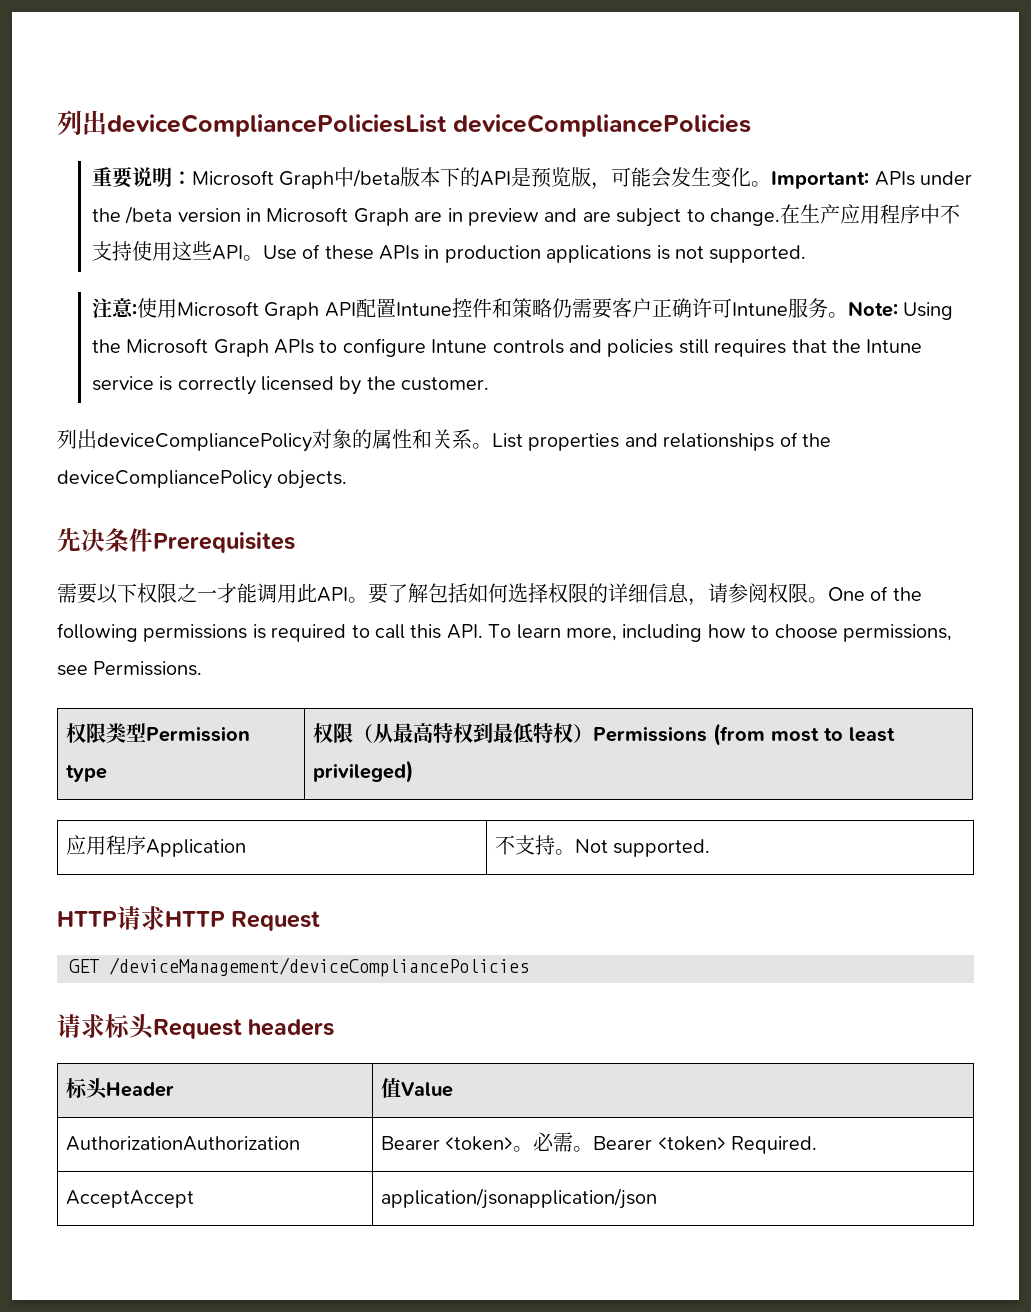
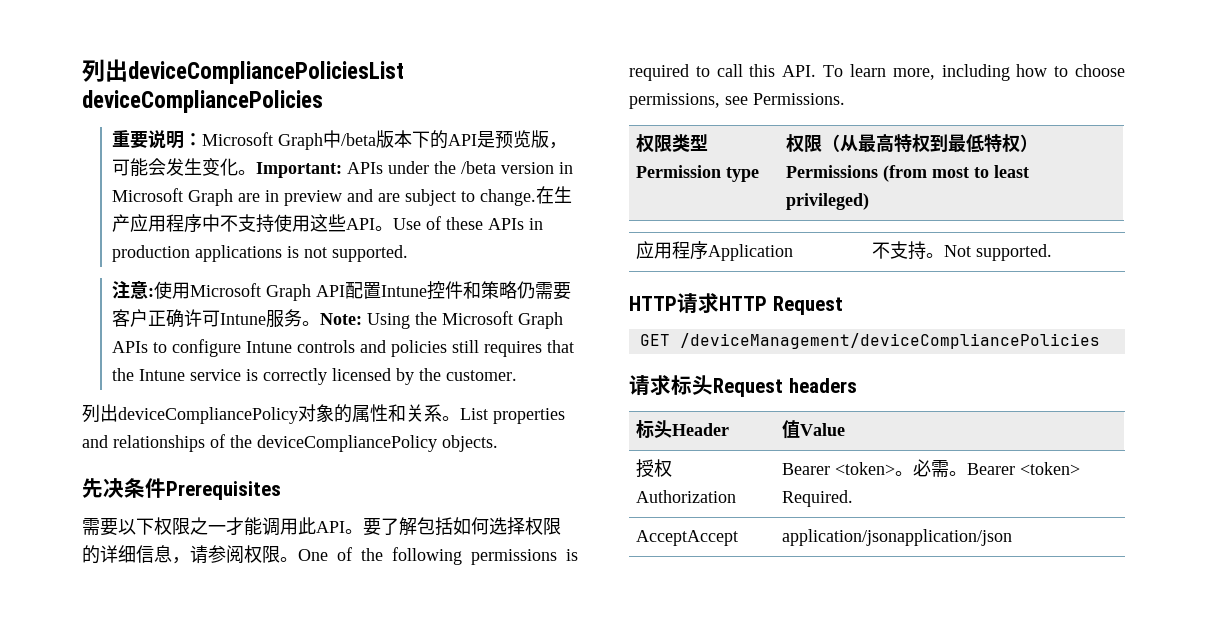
[65,1136,300,1151] AuthorizationAuthorization -> [636,459,673,478] [636,490,737,503] 授权Authorization

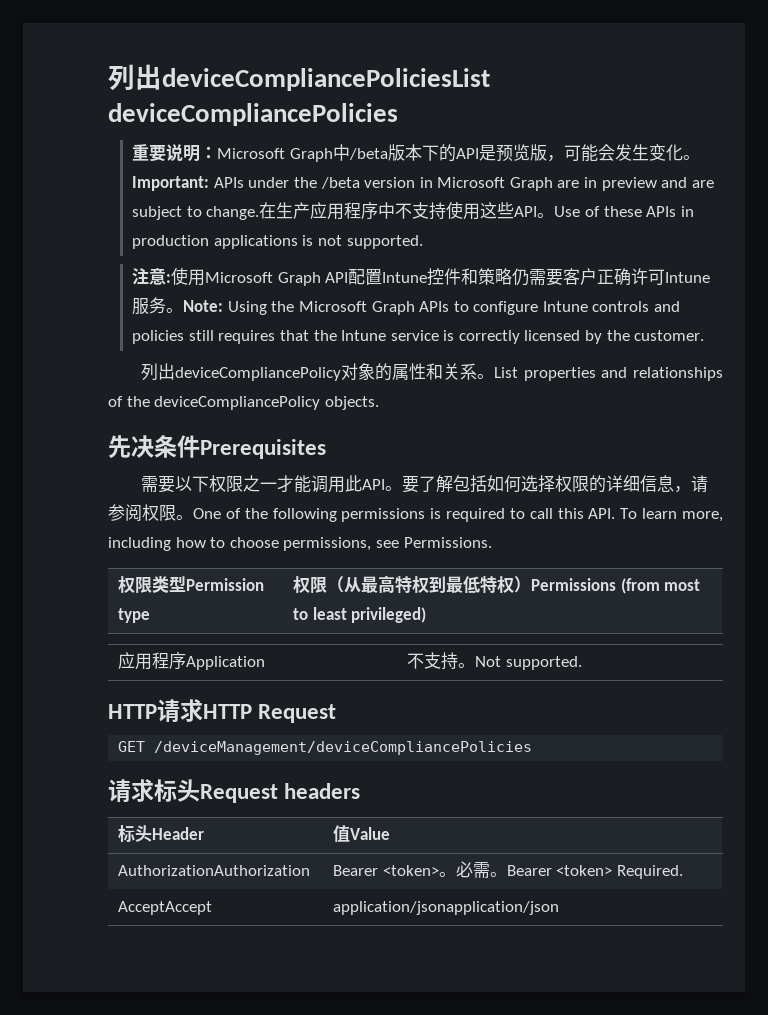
[636,459,673,478] [636,490,737,503] 授权Authorization -> [118,865,311,876] AuthorizationAuthorization

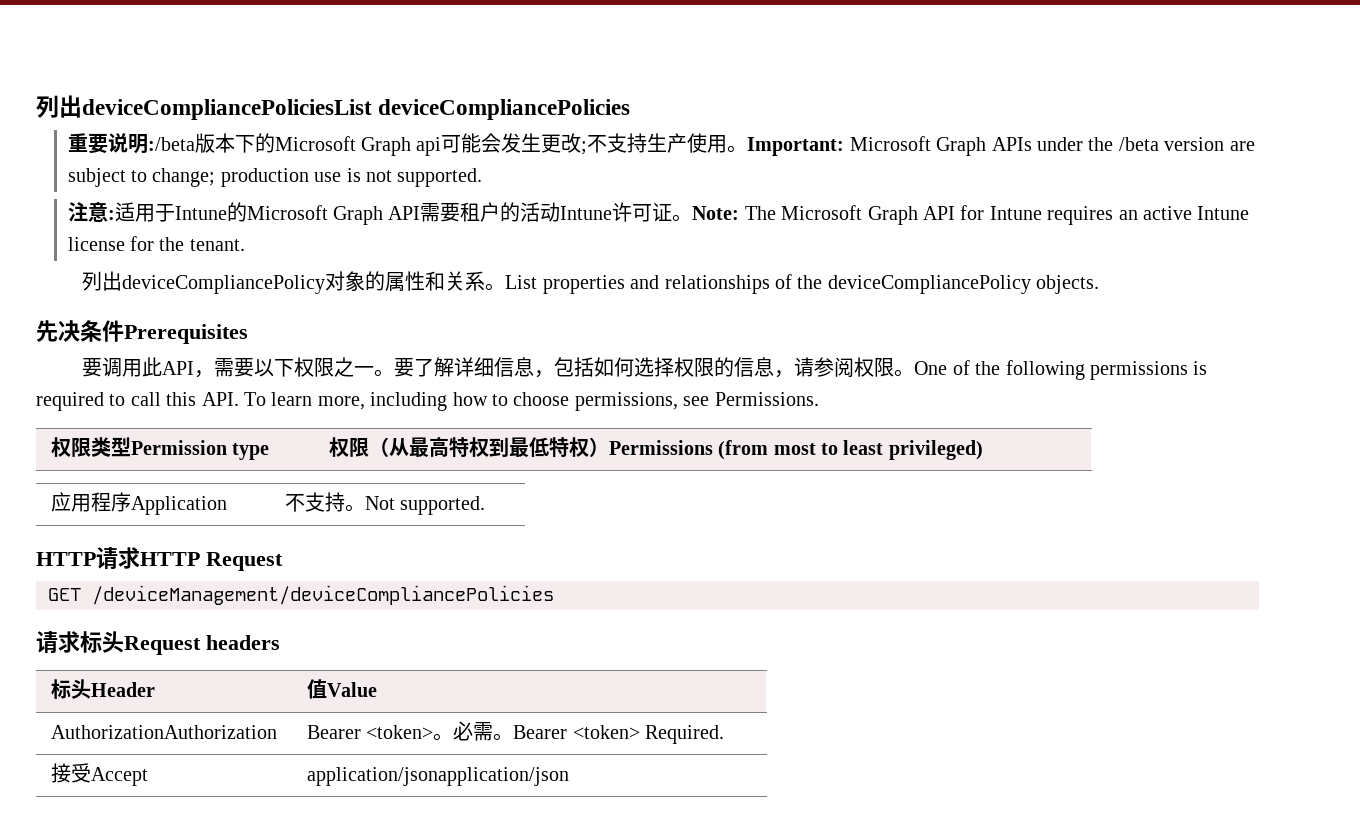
[200,144,700,162] [132,176,210,191] ：Microsoft Graph中/beta版本下的API是预览版，可能会发生变化。Important: -> [147,133,987,156] :/beta版本下的Microsoft Graph api可能会发生更改;不支持生产使用。Important: Microsoft Graph
[419,177,714,191] [132,201,694,220] [132,235,298,249] in Microsoft Graph are in preview and are subject to change.在生产应用程序中不支持使用这些API。Use of these APIs in production applications -> [1229,141,1255,151] [67,168,342,187] are subject to change; production use
[171,267,711,286] [132,297,681,315] [132,330,705,344] 使用Microsoft Graph API配置Intune控件和策略仍需要客户正确许可Intune服务。Note: Using the Microsoft Graph APIs to configure Intune controls and policies still requires that the Intune service is correctly licensed by the customer. -> [114,202,1250,225] [67,236,245,251] 适用于Intune的Microsoft Graph API需要租户的活动Intune许可证。Note: The Microsoft Graph API for Intune requires an active Intune license for the tenant.
(326, 449) none -> [82,357,215,378] 要调用此API，
[276,475,453,493] 才能调用此API。要了解 -> [374,357,555,378] 。要了解详细信息，
[605,475,640,492] 详细 -> (735, 367) none
[118,901,213,915] AcceptAccept -> [50,763,148,786] 接受Accept

